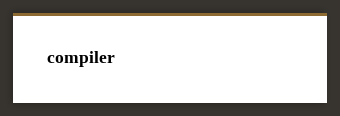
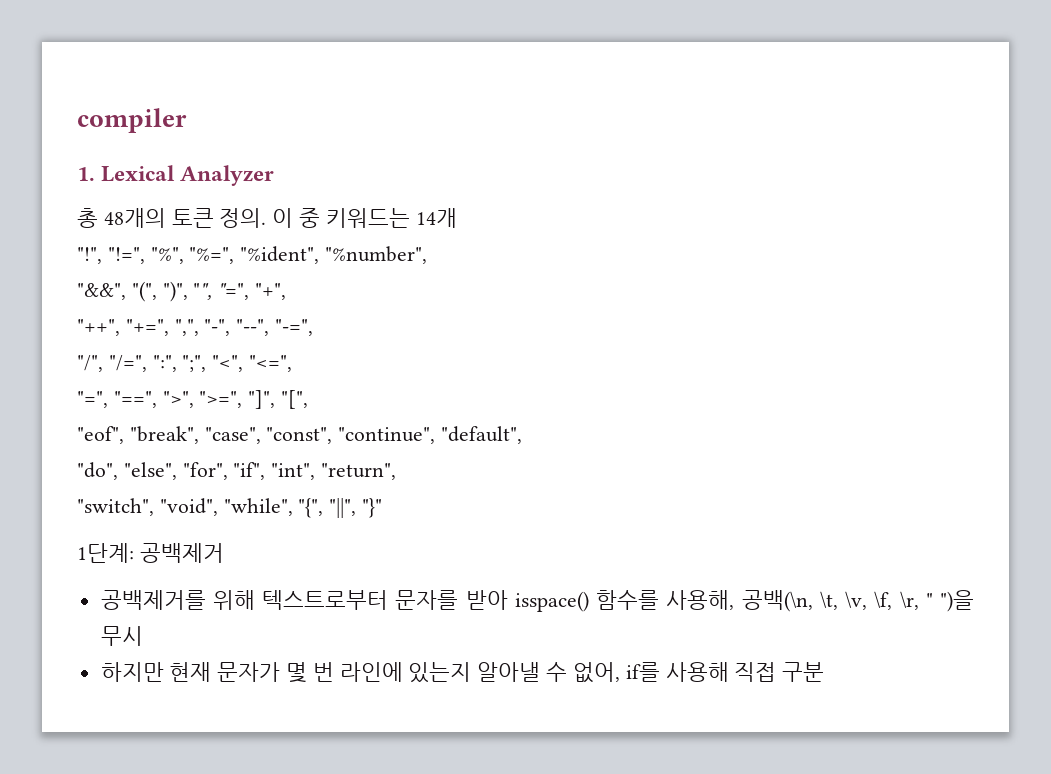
(115, 59) none -> [77,165,275,186] [77,208,457,228] [77,246,428,264] [77,281,287,302] [77,319,314,336] [77,355,293,372] [77,390,309,409] [77,426,523,444] [77,462,397,480] [77,498,383,518] [77,543,224,563] [100,590,975,612] [100,626,143,646] [100,662,825,683] // 1. Lexical Analyzer // 총 48개의 토큰 정의. 이 중 키워드는 14개 // "!", "!=", "%", "%=", "%ident", "%number", // "&&", "(", ")", "", "=", "+", // "++", "+=", ",", "-", "--", "-=", // "/", "/=", ":", ";", "<", "<=", // "=", "==", ">", ">=", "]", "[", // "eof", "break", "case", "const", "continue", "default", // "do", "else", "for", "if", "int", "return", // "switch", "void", "while", "{", "||", "}" // 1단계: 공백제거 // 공백제거를 위해 텍스트로부터 문자를 받아 isspace() 함수를 사용해, 공백(\n, \t, \v, \f, \r, " ")을 무시 // 하지만 현재 문자가 몇 번 라인에 있는지 알아낼 수 없어, if를 사용해 직접 구분

